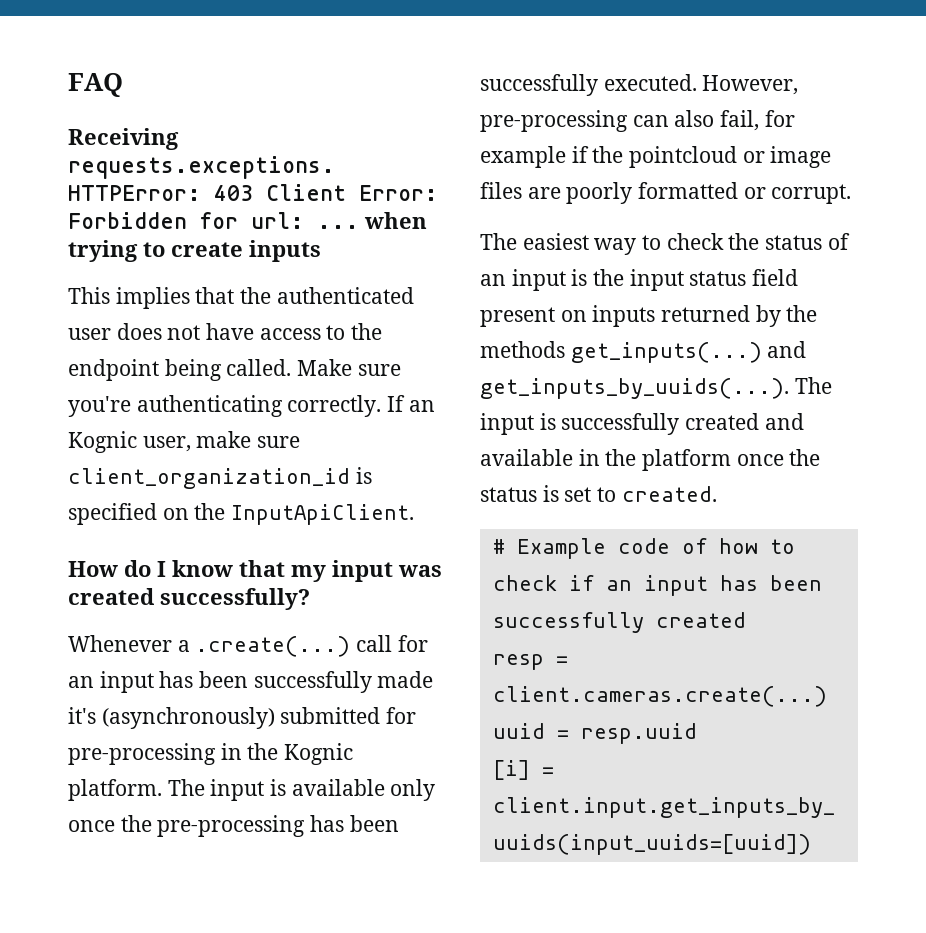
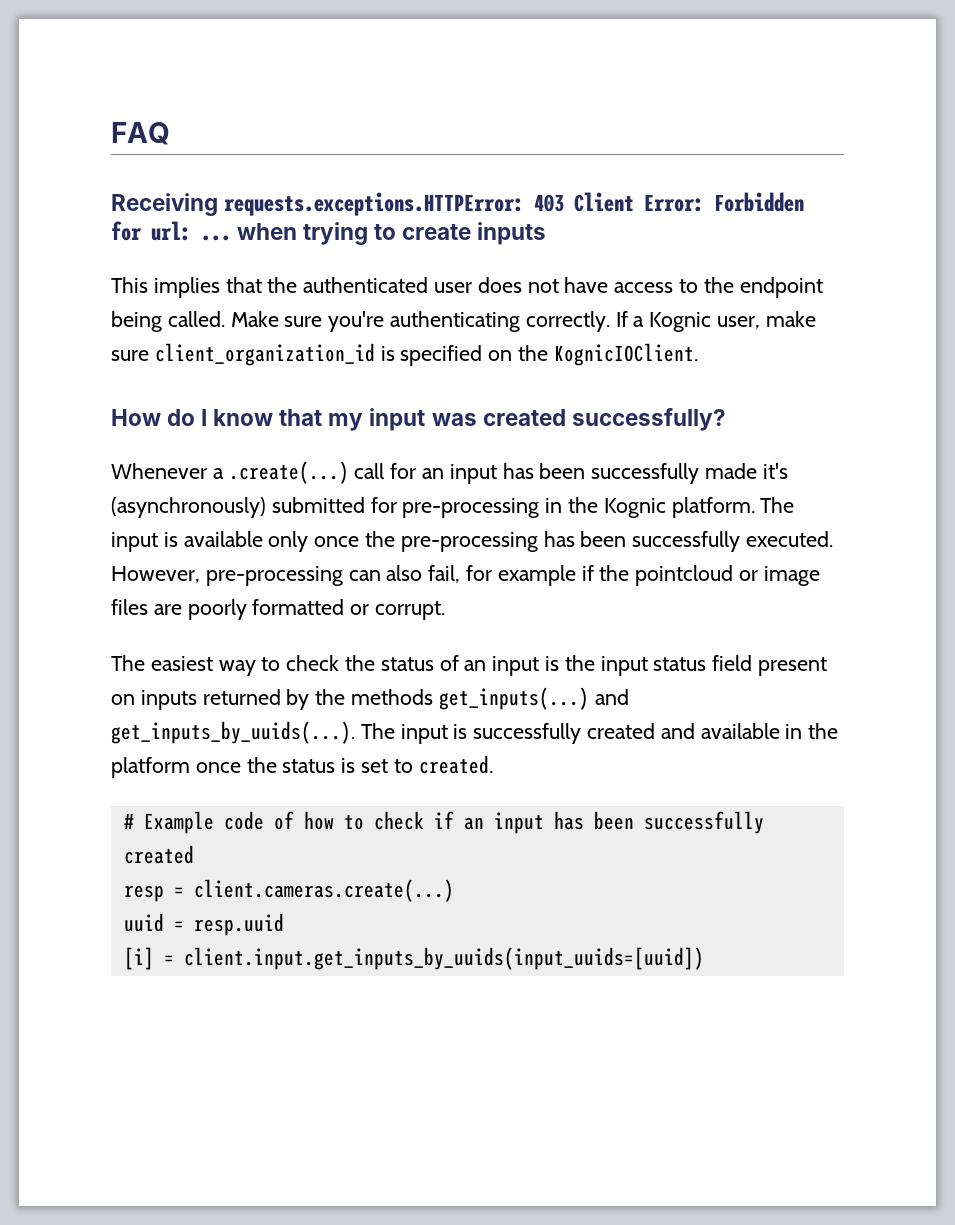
[408,400,435,412] an -> [633,316,645,327] a
[231,504,415,525] InputApiClient. -> [553,343,698,366] KognicIOClient.

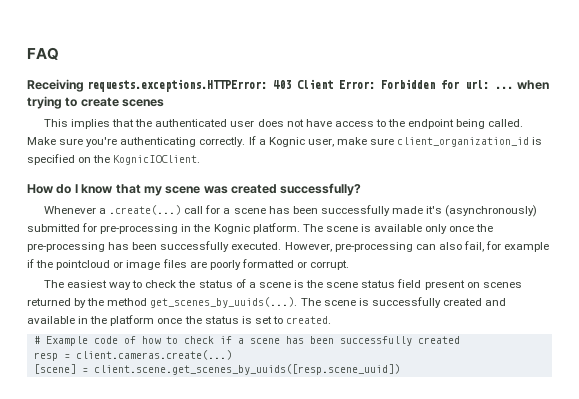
[477,222,547,245] inputs -> [122,99,165,107] scenes
[369,408,426,431] input -> [165,186,201,194] scene
[422,464,497,484] an input -> [223,208,266,214] a scene
[111,532,158,552] input -> [325,226,358,232] scene
[464,656,540,676] an input -> [248,282,291,288] a scene
[600,656,648,676] input -> [326,282,359,288] scene
[140,690,197,710] inputs -> [482,282,522,288] scenes
[351,687,629,710] [111,721,448,744] methods get_inputs(...) and get_inputs_by_uuids(...). The input -> [107,297,356,308] method get_scenes_by_uuids(...). The scene
[463,812,544,834] an input -> [237,338,280,344] a scene
[123,913,284,936] [123,947,704,970] uuid = resp.uuid // [i] = client.input.get_inputs_by_uuids(input_uuids=[uuid]) -> [33,364,400,375] [scene] = client.scene.get_scenes_by_uuids([resp.scene_uuid])

